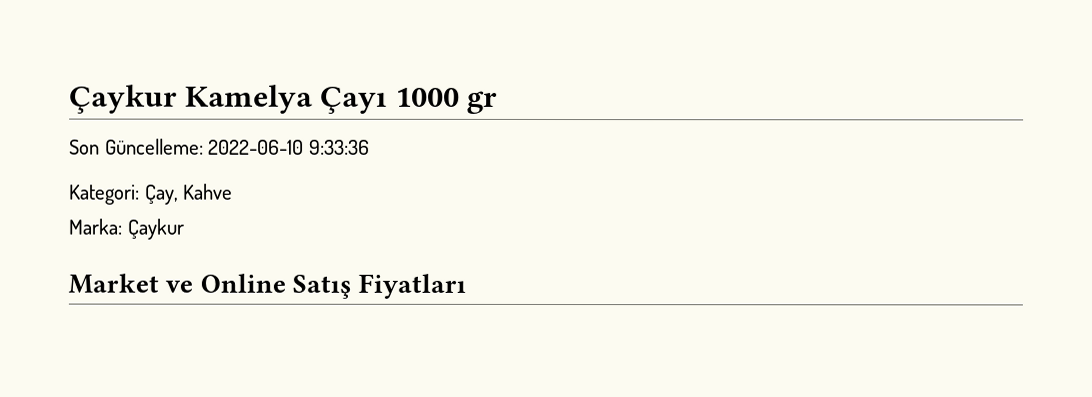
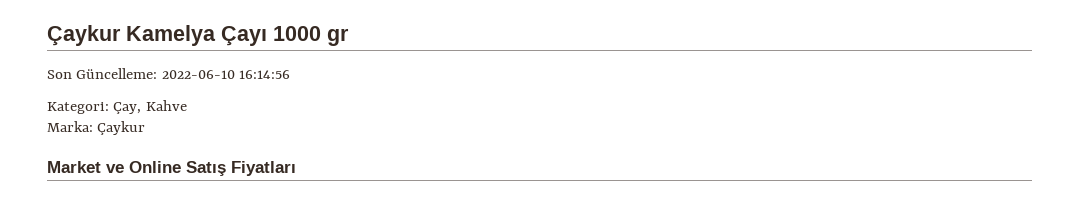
[308,139,370,155] 9:33:36 -> [239,70,291,79] 16:14:56

